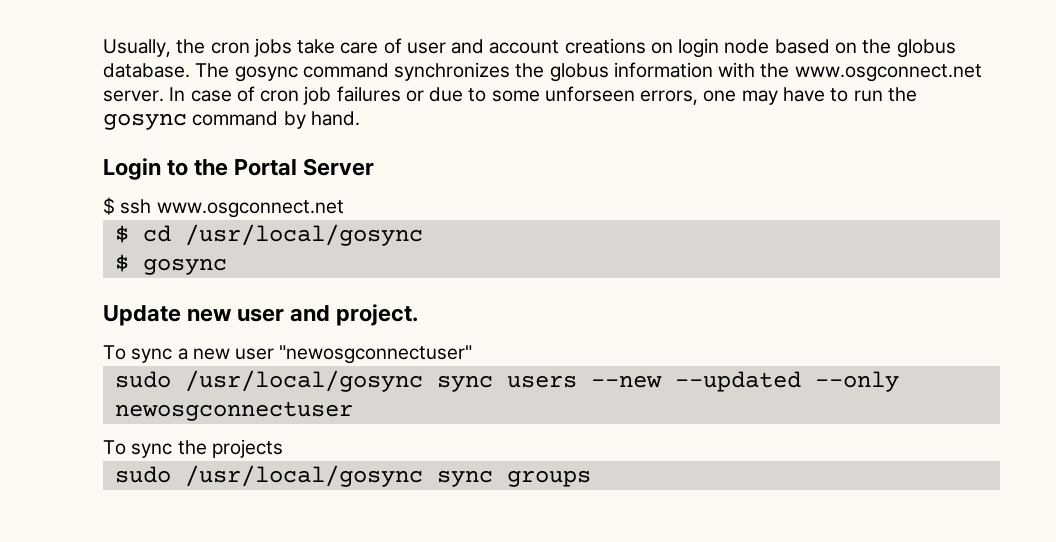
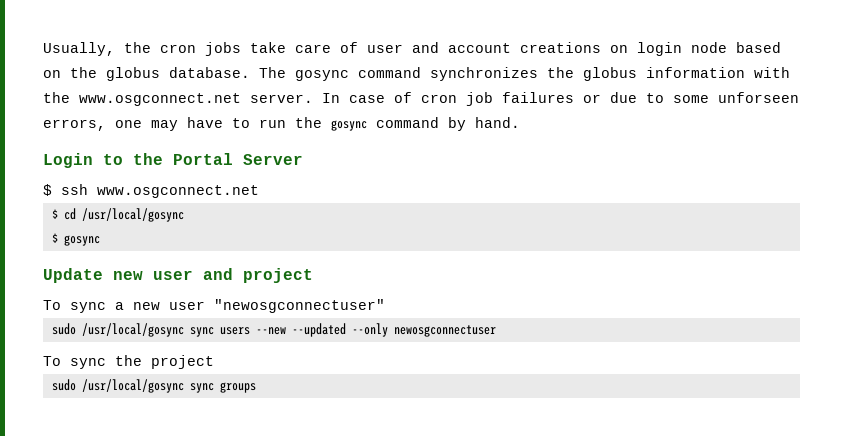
[336,304,419,326] project. -> [243,268,313,283] project
[211,439,283,458] projects -> [151,355,214,369] project

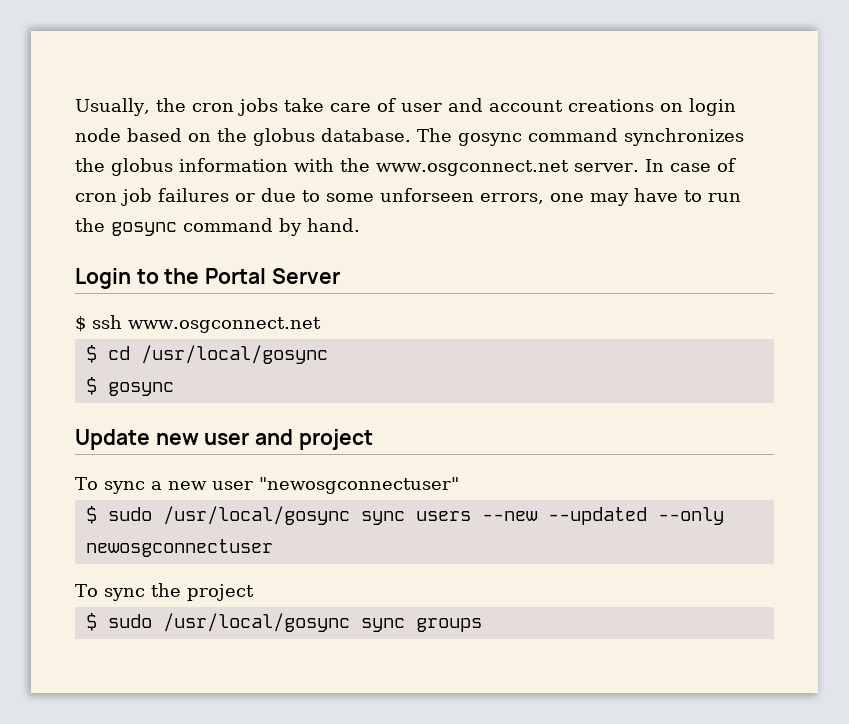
(385, 306) none -> [85,506,97,524] $
(214, 362) none -> [85,613,97,631] $

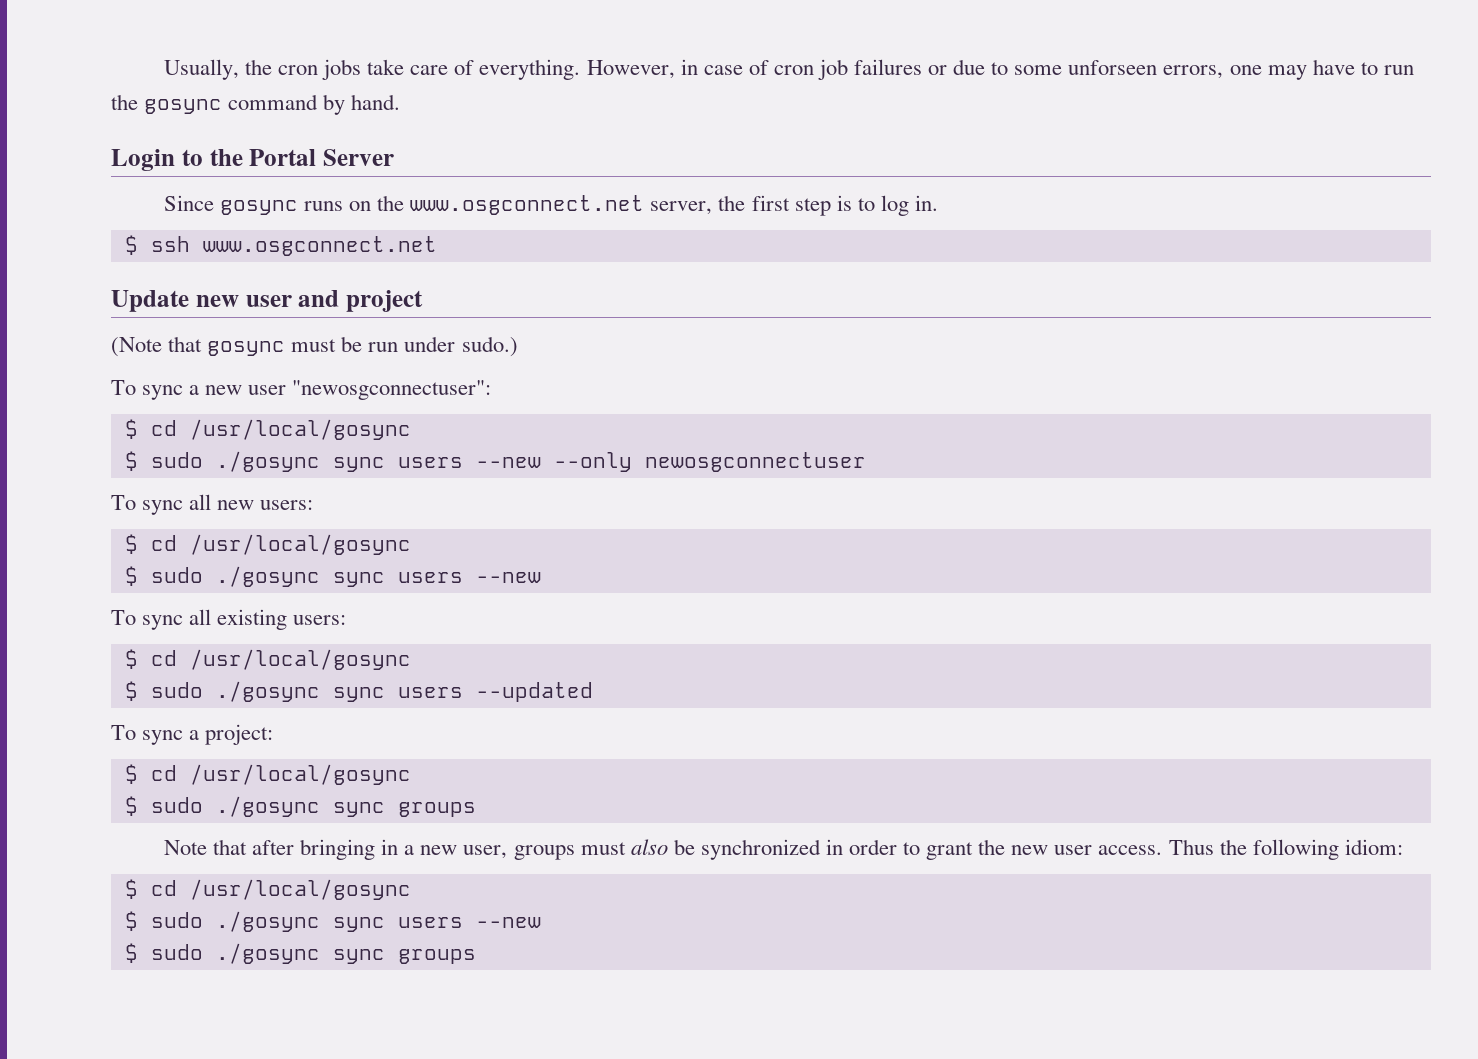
[400,98,736,116] [75,128,744,146] [75,158,664,176] user and account creations on login node based on the globus database. The gosync command synchronizes the globus information with the www.osgconnect.net server. In -> [479,59,698,80] everything. However, in
[75,315,321,333] [85,345,328,364] [85,377,174,396] $ ssh www.osgconnect.net // $ cd /usr/local/gosync // $ gosync -> [163,195,938,216] [124,235,437,256] Since gosync runs on the www.osgconnect.net server, the first step is to log in. // $ ssh www.osgconnect.net
(373, 439) none -> [111,336,518,357] // (Note that gosync must be run under sudo.)
[258,477,459,494] [85,506,647,525] "newosgconnectuser" // $ sudo /usr/local/gosync sync users --new --updated -> [292,380,492,400] [124,419,411,440] [124,451,541,472] "newosgconnectuser": // $ cd /usr/local/gosync // $ sudo ./gosync sync users --new
[150,583,254,601] [85,613,350,632] the project // $ sudo /usr/local/gosync -> [189,494,314,510] [124,534,411,555] [124,566,541,587] [111,609,347,630] [124,649,411,670] [124,681,593,702] [111,724,274,745] [124,764,411,785] [124,796,476,817] [163,839,1403,860] [124,879,411,900] [124,911,541,932] [124,943,320,964] all new users: // $ cd /usr/local/gosync // $ sudo ./gosync sync users --new // To sync all existing users: // $ cd /usr/local/gosync // $ sudo ./gosync sync users --updated // To sync a project: // $ cd /usr/local/gosync // $ sudo ./gosync sync groups // Note that after bringing in a new user, groups must also be synchronized in order to grant the new user access. Thus the following idiom: // $ cd /usr/local/gosync // $ sudo ./gosync sync users --new // $ sudo ./gosync

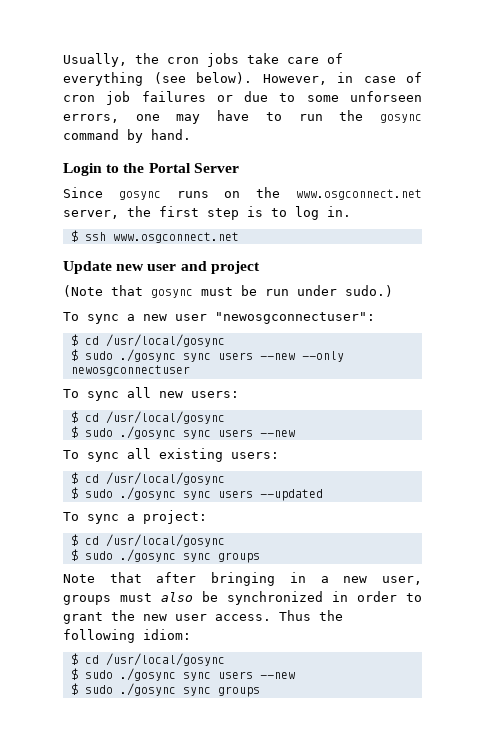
[479,59,581,80] everything. -> [63,72,252,86] everything (see below).

